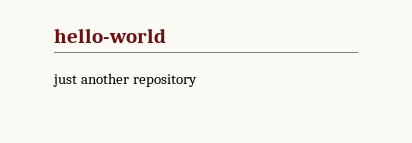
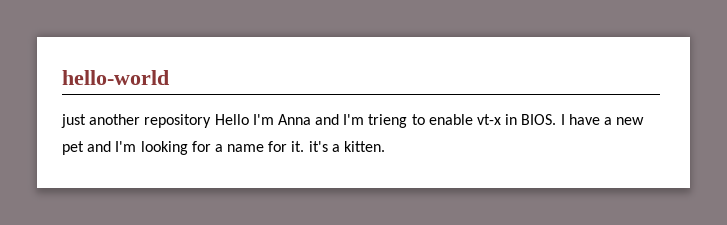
(197, 80) none -> [214,114,645,128] [62,141,386,155] Hello I'm Anna and I'm trieng to enable vt-x in BIOS. I have a new pet and I'm looking for a name for it. it's a kitten.

